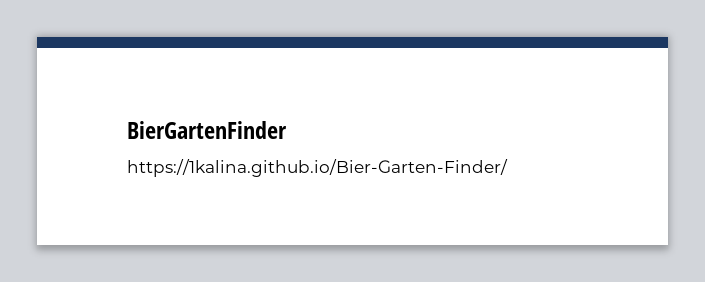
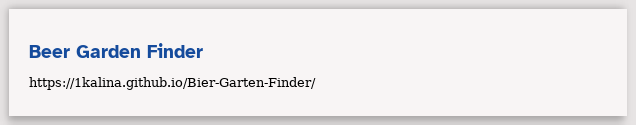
[127,121,287,139] BierGartenFinder -> [29,43,203,58] Beer Garden Finder

